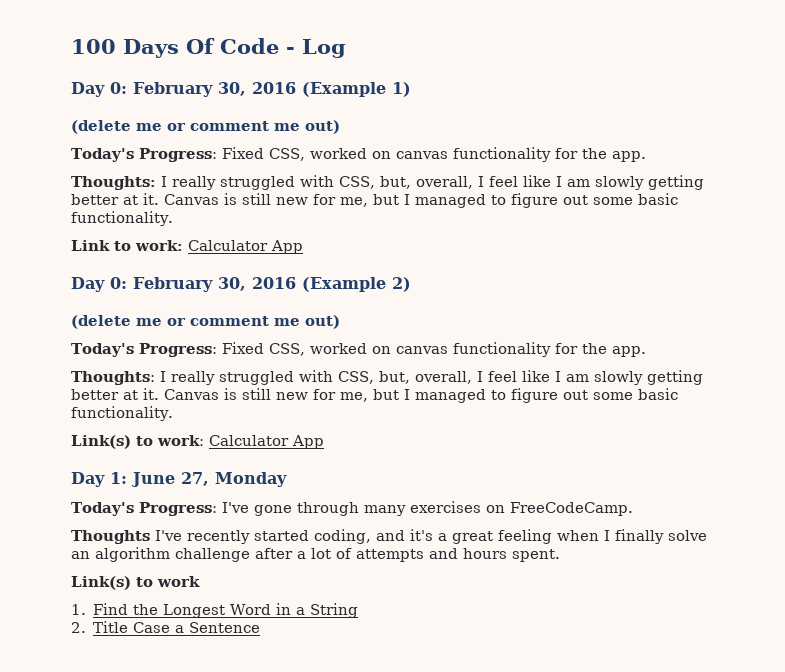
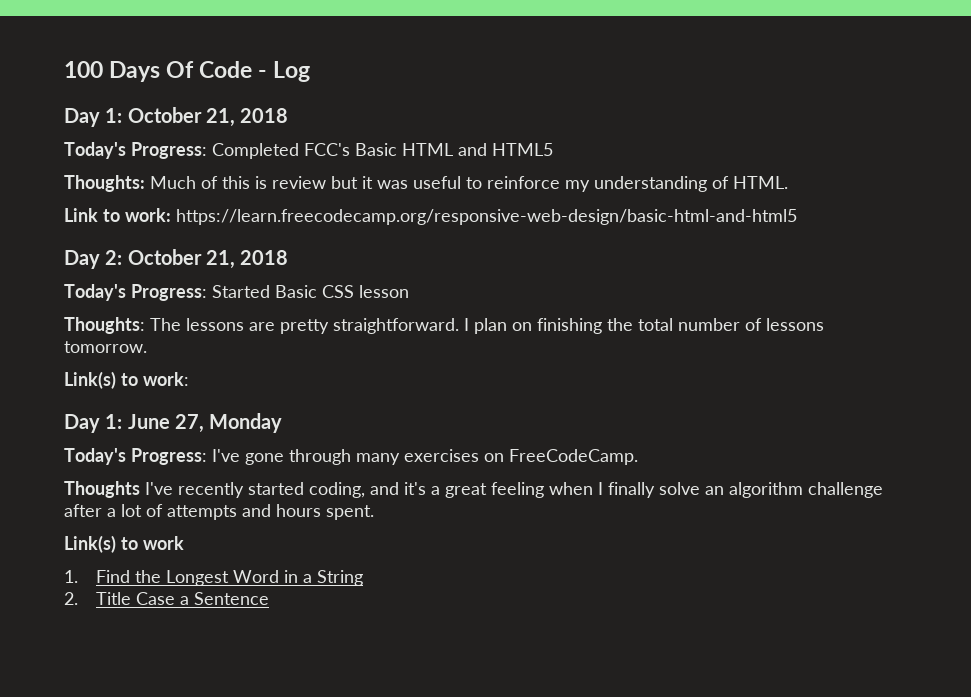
[110,82,411,97] [71,120,340,134] [71,147,646,162] [71,175,704,190] [71,193,678,208] [71,211,173,226] 0: February 30, 2016 (Example 1) // (delete me or comment me out) // Today's Progress: Fixed CSS, worked on canvas functionality for the app. // Thoughts: I really struggled with CSS, but, overall, I feel like I am slowly getting better at it. Canvas is still new for me, but I managed to figure out some basic functionality. -> [105,107,289,127] [64,142,553,159] [64,175,788,192] 1: October 21, 2018 // Today's Progress: Completed FCC's Basic HTML and HTML5 // Thoughts: Much of this is review but it was useful to reinforce my understanding of HTML.
[188,240,303,254] [71,277,411,292] [71,315,340,329] [71,342,646,357] [71,370,703,385] [71,388,678,403] [71,406,173,421] Calculator App // Day 0: February 30, 2016 (Example 2) // (delete me or comment me out) // Today's Progress: Fixed CSS, worked on canvas functionality for the app. // Thoughts: I really struggled with CSS, but, overall, I feel like I am slowly getting better at it. Canvas is still new for me, but I managed to figure out some basic functionality. -> [176,209,797,225] [64,249,289,269] [64,284,409,301] [64,317,824,334] [64,341,147,353] https://learn.freecodecamp.org/responsive-web-design/basic-html-and-html5 // Day 2: October 21, 2018 // Today's Progress: Started Basic CSS lesson // Thoughts: The lessons are pretty straightforward. I plan on finishing the total number of lessons tomorrow.
[209,435,324,449] Calculator App -> (189, 379) none

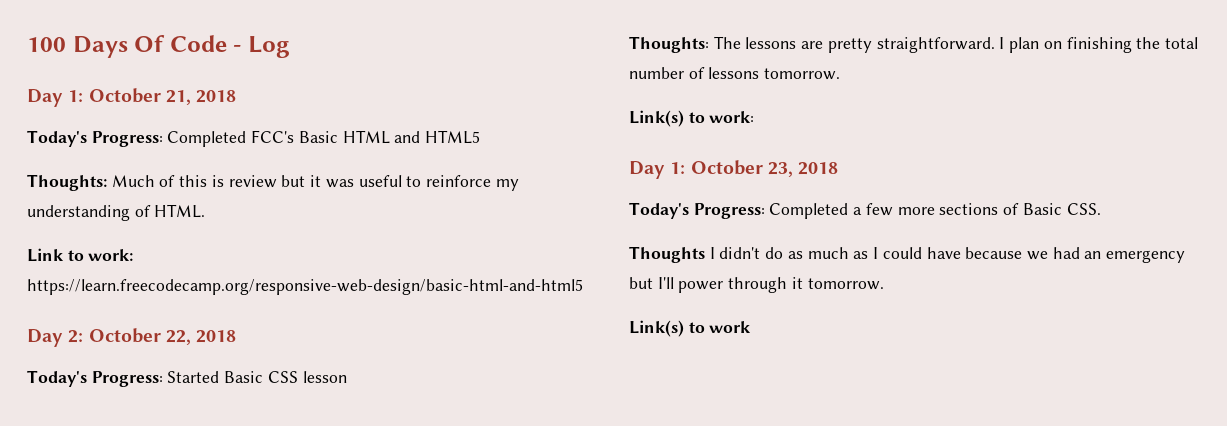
[205,250,235,269] 21, -> [165,330,191,345] 22,
[127,413,283,433] [64,448,638,465] [64,481,883,498] [64,504,374,520] [64,535,184,553] [64,570,363,586] [64,592,269,605] June 27, Monday // Today's Progress: I've gone through many exercises on FreeCodeCamp. // Thoughts I've recently started coding, and it's a great feeling when I finally solve an algorithm challenge after a lot of attempts and hours spent. // Link(s) to work // 1. Find the Longest Word in a String // 2. Title Case a Sentence -> [690,160,839,177] [629,202,1101,219] [629,246,1186,263] [629,277,884,293] [629,320,752,337] October 23, 2018 // Today's Progress: Completed a few more sections of Basic CSS. // Thoughts I didn't do as much as I could have because we had an emergency but I'll power through it tomorrow. // Link(s) to work

